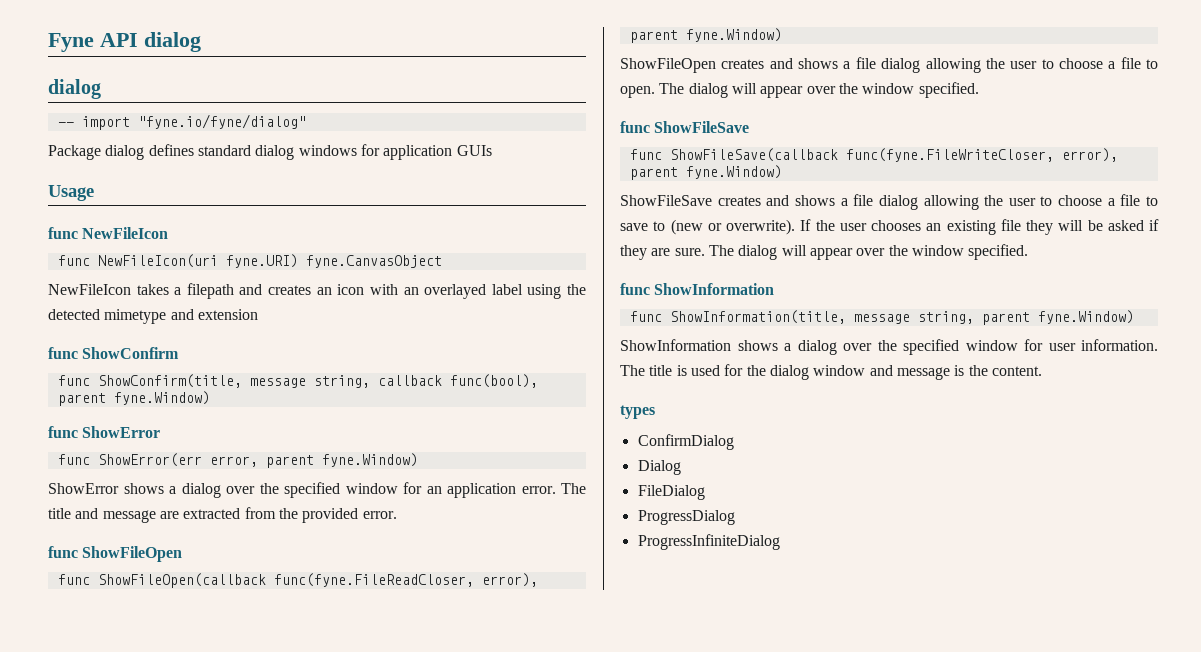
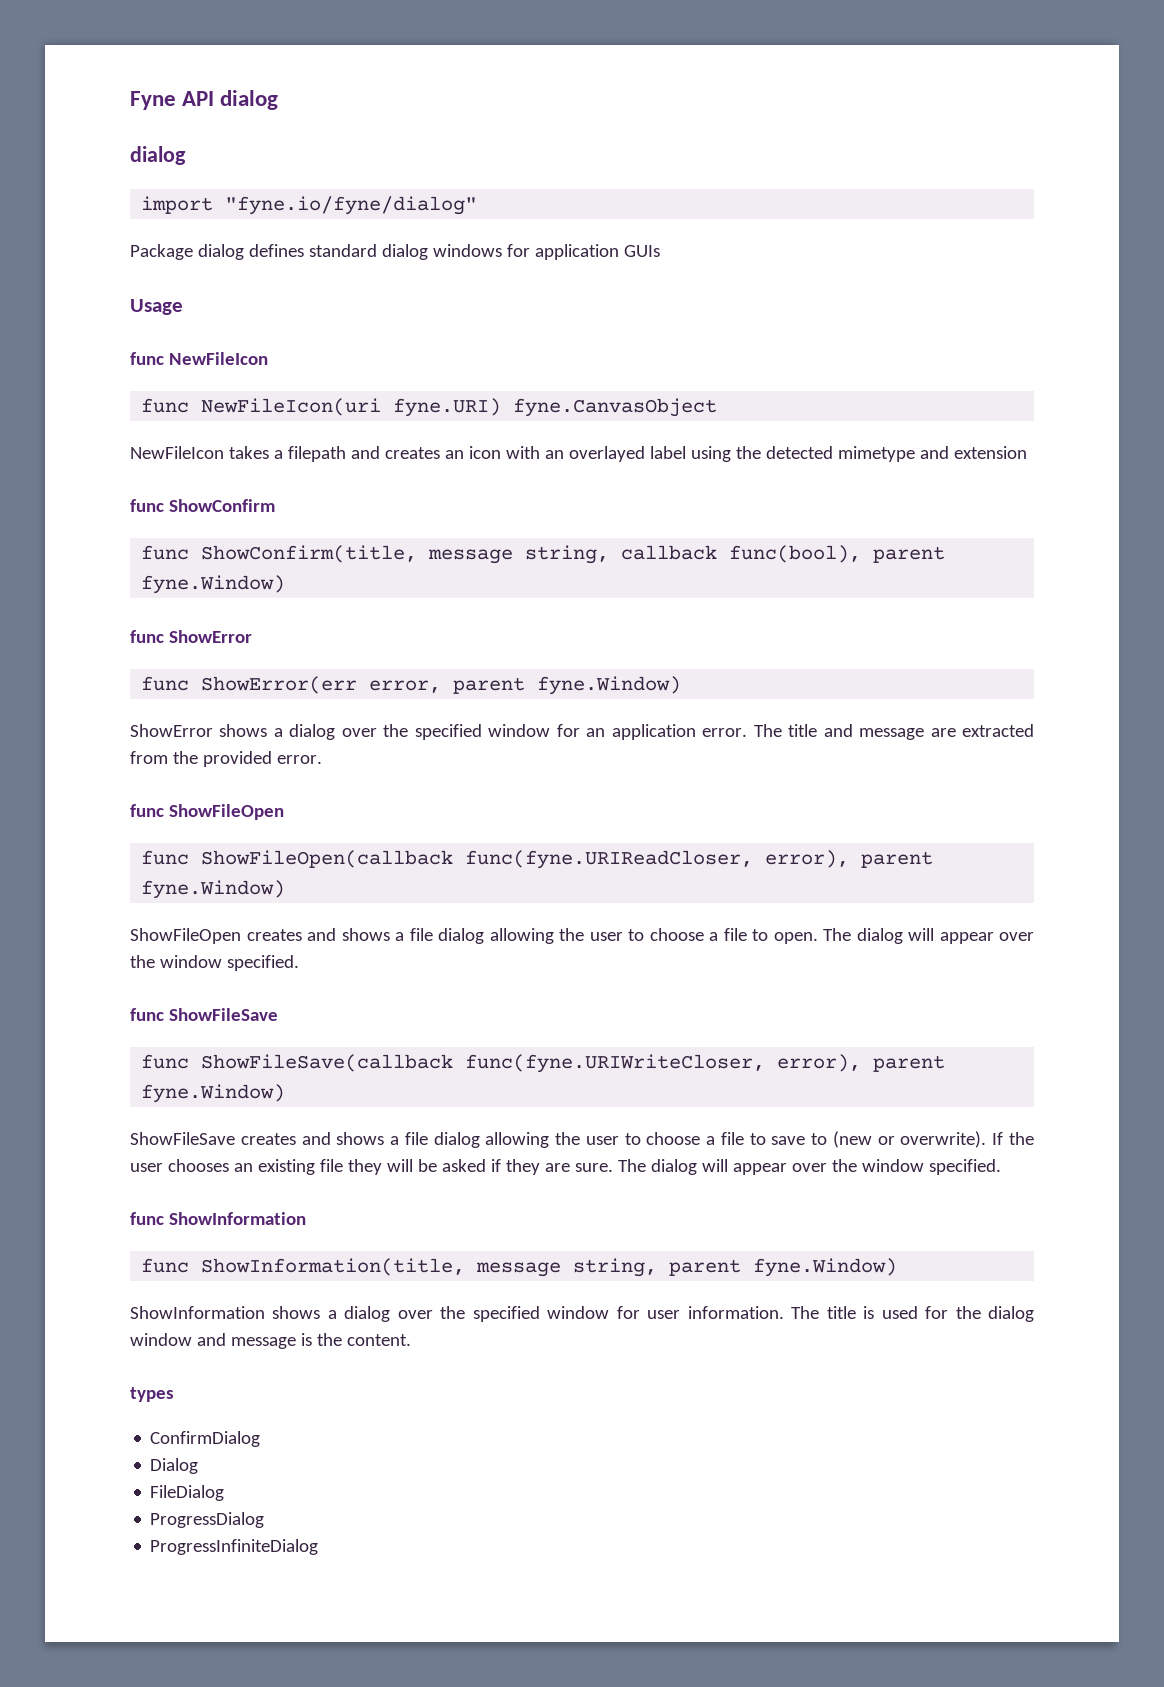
[57,122,74,127] -- -> (186, 155) none
[273,573,474,587] func(fyne.FileReadCloser, -> [465,850,754,869] func(fyne.URIReadCloser,
[845,148,1054,162] func(fyne.FileWriteCloser, -> [465,1054,766,1073] func(fyne.URIWriteCloser,

